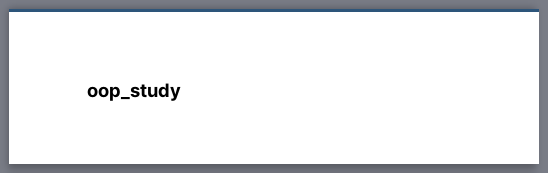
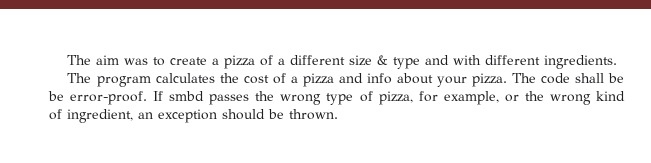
[87,83,181,101] oop_study -> [67,55,618,69] [67,73,624,87] [48,91,625,105] [49,109,338,123] The aim was to create a pizza of a different size & type and with different ingredients. // The program calculates the cost of a pizza and info about your pizza. The code shall be be error-proof. If smbd passes the wrong type of pizza, for example, or the wrong kind of ingredient, an exception should be thrown.

